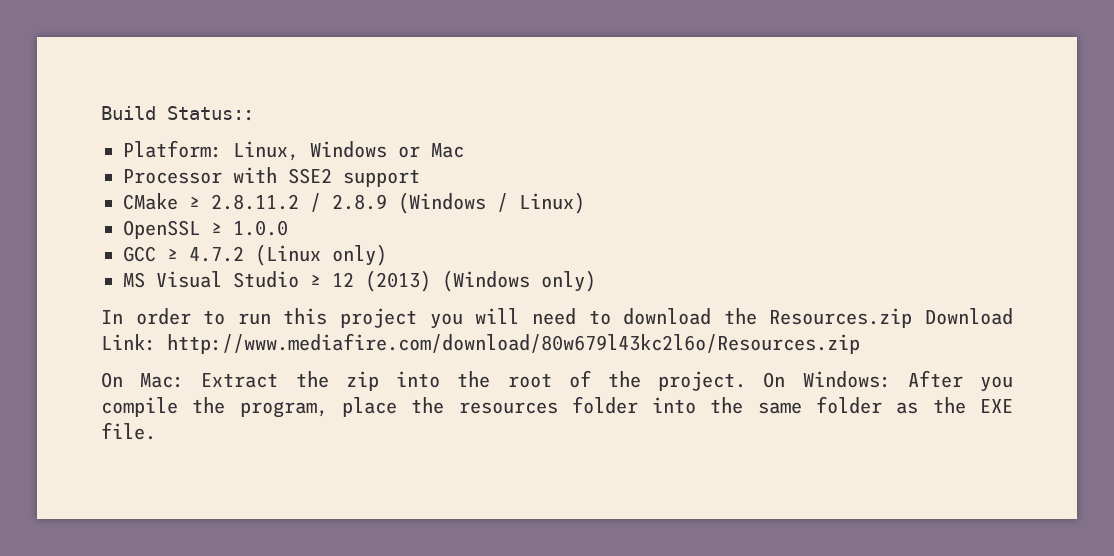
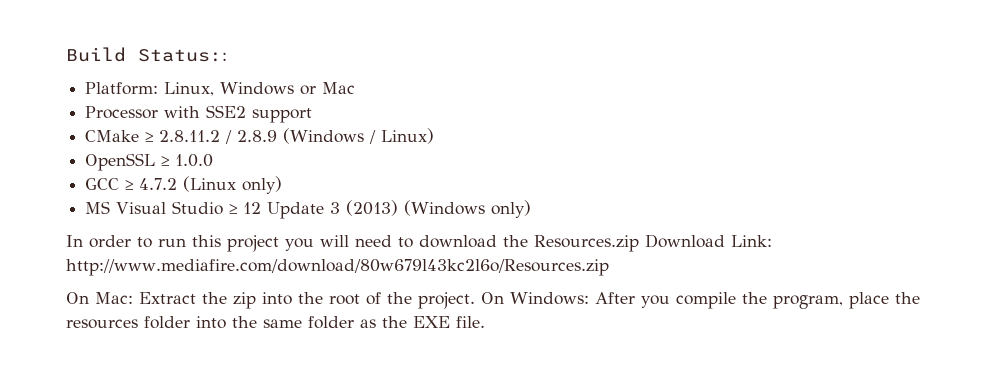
(354, 279) none -> [267,202,341,219] Update 3

